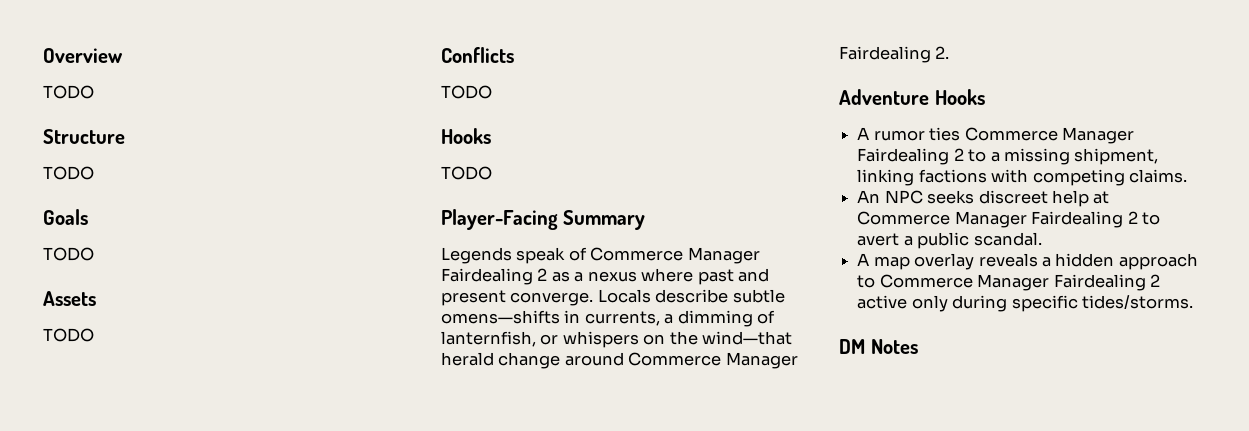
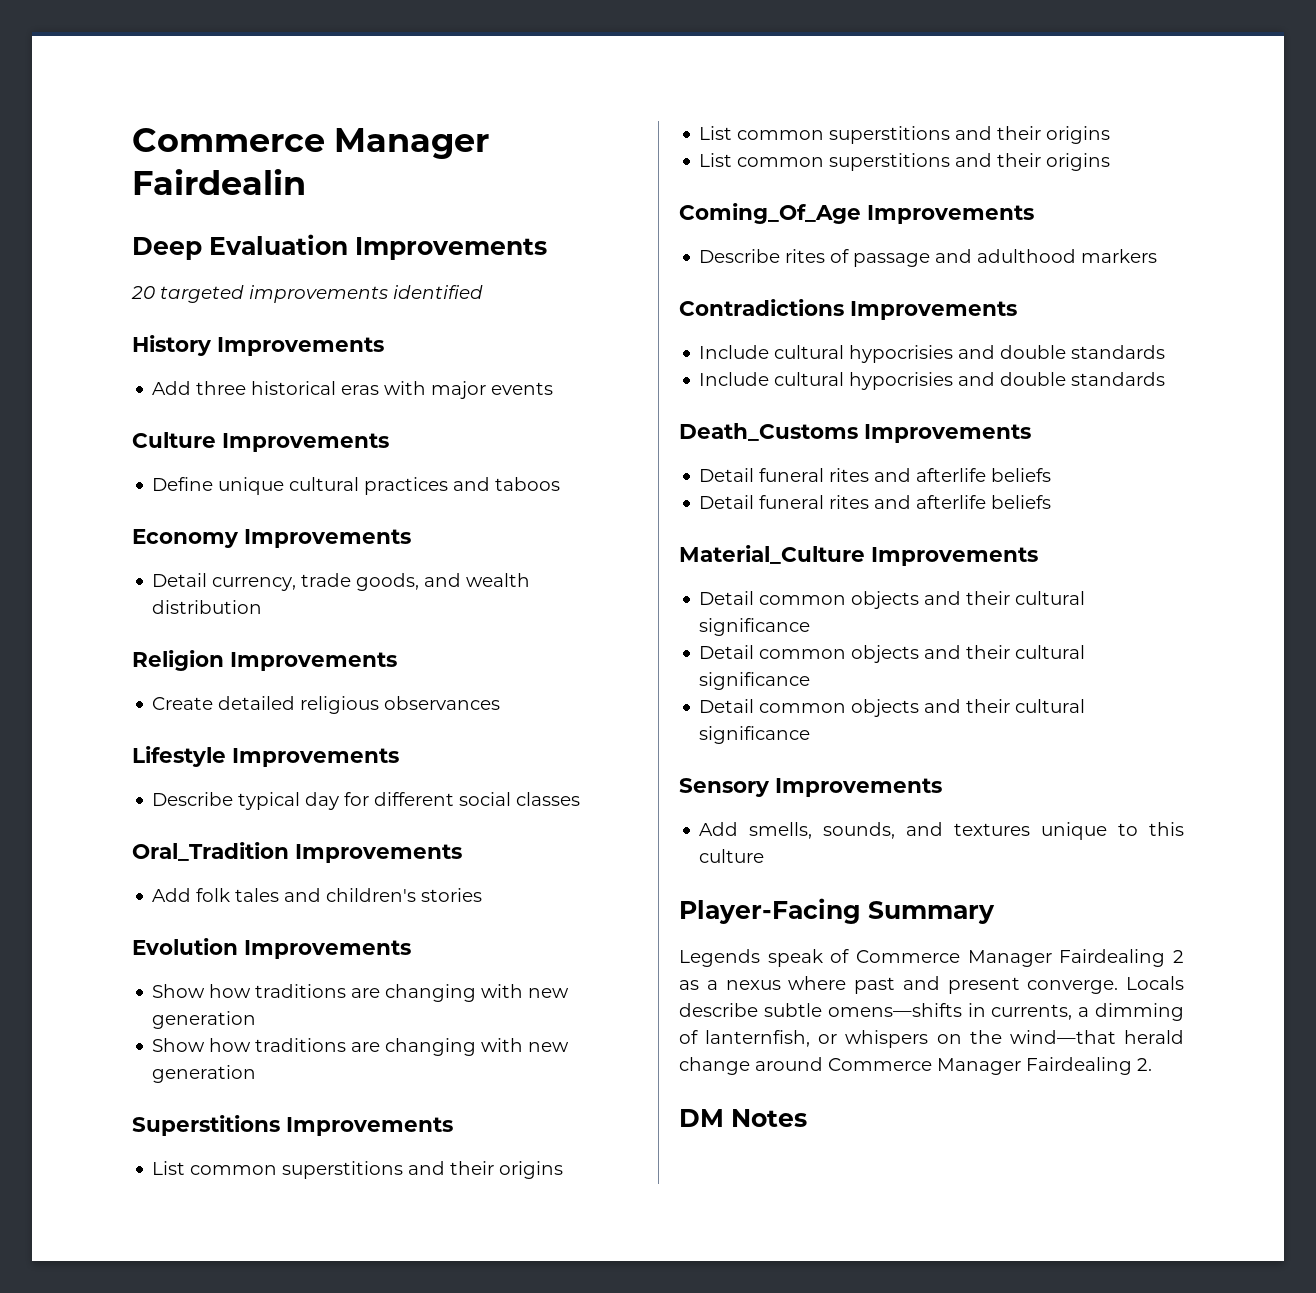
[43,48,123,63] [43,85,94,99] [43,129,125,144] [43,166,94,180] [43,209,88,225] [43,247,94,261] [43,291,96,306] [43,328,94,342] [441,47,514,63] [441,85,492,99] [441,128,491,144] [441,166,492,180] Overview // TODO // Structure // TODO // Goals // TODO // Assets // TODO // Conflicts // TODO // Hooks // TODO -> [132,128,490,159] [132,169,306,195] [132,234,547,260] [131,285,483,303] [132,335,384,356] [152,381,554,399] [132,432,389,452] [152,477,561,495] [132,529,411,548] [152,573,531,591] [152,600,263,614] [132,650,397,671] [152,696,501,714] [132,746,399,767] [152,792,581,810] [132,842,462,863] [152,888,483,902] [132,938,411,959] [152,984,570,1002] [152,1011,257,1029] [152,1038,570,1056] [152,1065,257,1083] [132,1115,453,1136] [152,1161,564,1179] [699,126,1111,144] [699,153,1111,171] [679,203,1034,224] [699,249,1158,267] [679,299,1017,320] [699,345,1166,363] [699,372,1166,390] [679,423,1031,443] [699,468,1052,482] [699,495,1052,509] [679,545,1038,566] [699,591,1086,609] [699,618,811,636] [699,645,1086,663] [699,672,811,690] [699,699,1086,717] [699,726,811,744] [679,778,942,797] [699,822,1184,840] [699,849,765,863] Commerce Manager Fairdealin // Deep Evaluation Improvements // 20 targeted improvements identified // History Improvements // Add three historical eras with major events // Culture Improvements // Define unique cultural practices and taboos // Economy Improvements // Detail currency, trade goods, and wealth distribution // Religion Improvements // Create detailed religious observances // Lifestyle Improvements // Describe typical day for different social classes // Oral_Tradition Improvements // Add folk tales and children's stories // Evolution Improvements // Show how traditions are changing with new generation // Show how traditions are changing with new generation // Superstitions Improvements // List common superstitions and their origins // List common superstitions and their origins // List common superstitions and their origins // Coming_Of_Age Improvements // Describe rites of passage and adulthood markers // Contradictions Improvements // Include cultural hypocrisies and double standards // Include cultural hypocrisies and double standards // Death_Customs Improvements // Detail funeral rites and afterlife beliefs // Detail funeral rites and afterlife beliefs // Material_Culture Improvements // Detail common objects and their cultural significance // Detail common objects and their cultural significance // Detail common objects and their cultural significance // Sensory Improvements // Add smells, sounds, and textures unique to this culture
[839,89,985,105] [857,127,1134,144] [857,148,1159,165] [857,169,1187,186] [857,190,1110,207] [857,211,1160,228] [857,232,1042,249] [857,253,1198,270] [857,274,1160,291] [857,295,1193,312] // Adventure Hooks // A rumor ties Commerce Manager Fairdealing 2 to a missing shipment, linking factions with competing claims. // An NPC seeks discreet help at Commerce Manager Fairdealing 2 to avert a public scandal. // A map overlay reveals a hidden approach to Commerce Manager Fairdealing 2 active only during specific tides/storms. -> (1152, 1064) none

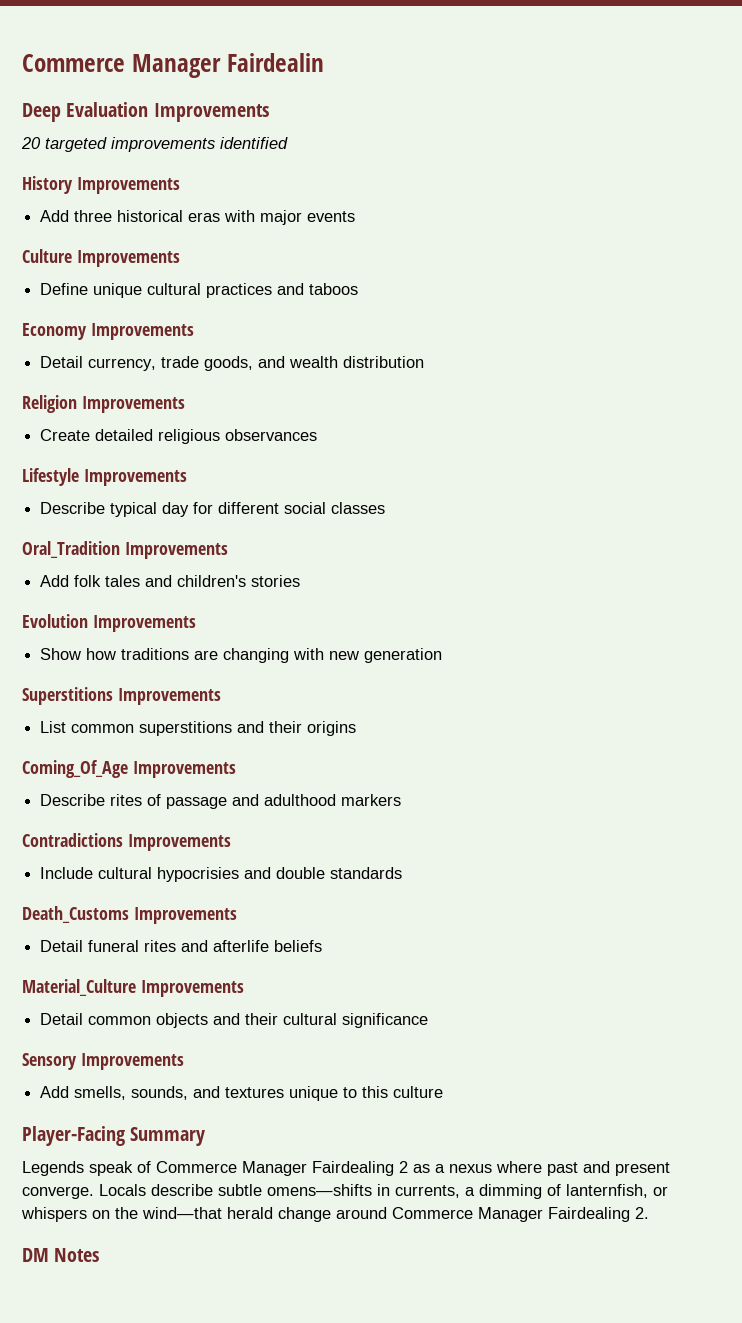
[152,1038,570,1056] [152,1065,257,1083] // Show how traditions are changing with new generation -> (443, 655) none
[699,126,1111,144] [699,153,1111,171] // List common superstitions and their origins // List common superstitions and their origins -> (357, 728) none
[699,372,1166,390] // Include cultural hypocrisies and double standards -> (403, 873) none
[699,495,1052,509] // Detail funeral rites and afterlife beliefs -> (323, 946) none
[699,645,1086,663] [699,672,811,690] [699,699,1086,717] [699,726,811,744] // Detail common objects and their cultural significance // Detail common objects and their cultural significance -> (429, 1020) none

